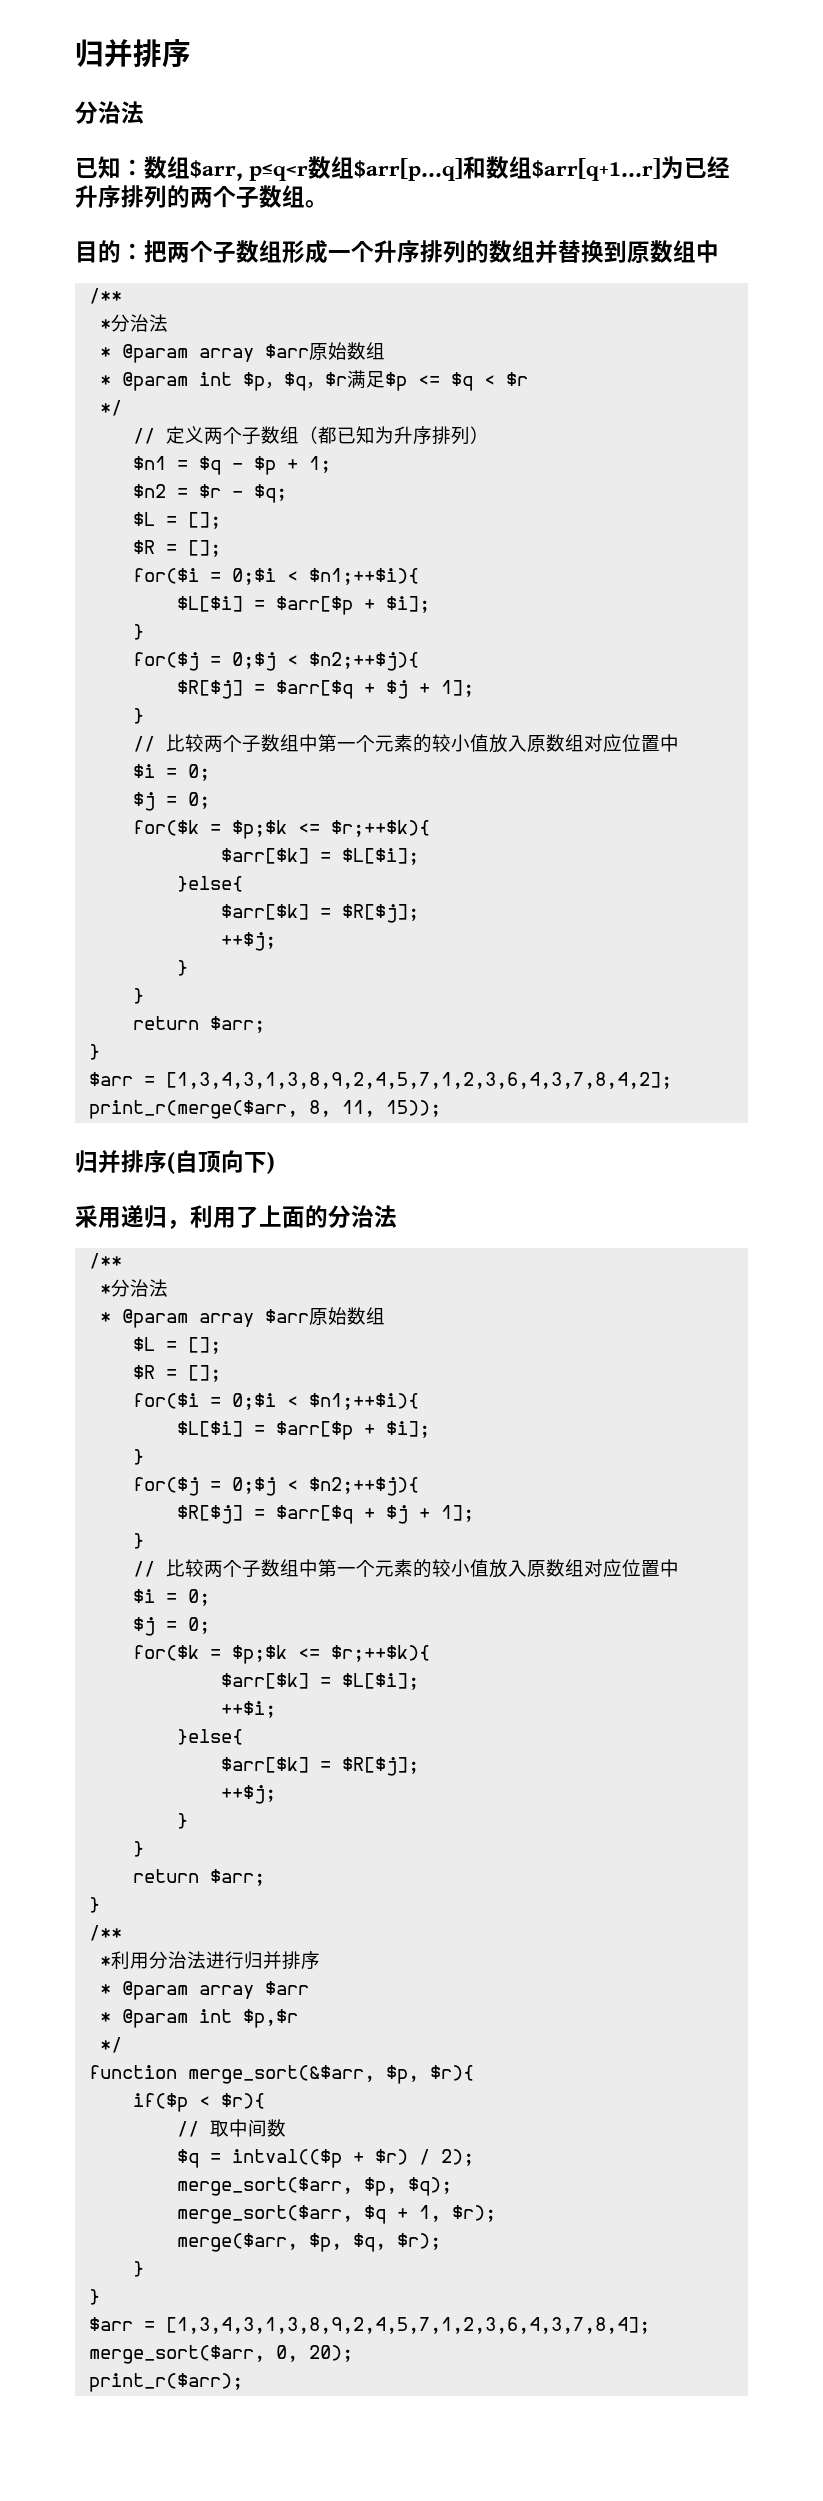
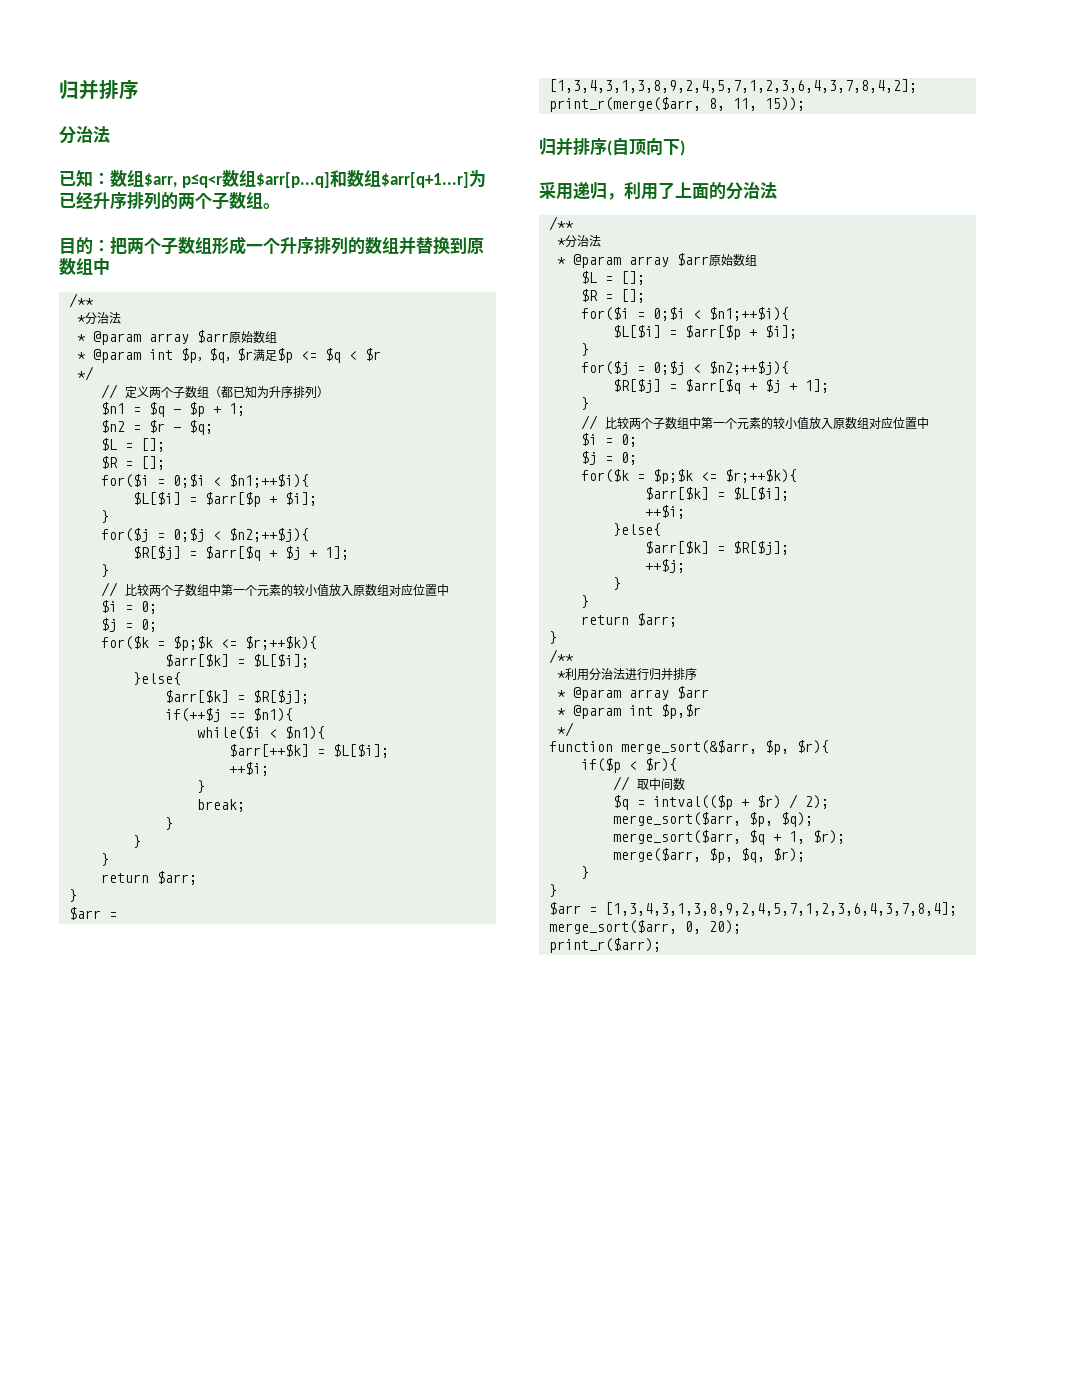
[220,932,276,951] ++$j; -> [165,708,294,722] [197,726,326,740] [229,744,390,758] [229,762,270,776] [197,780,206,793] [197,799,246,812] [165,817,174,830] if(++$j == $n1){ // while($i < $n1){ // $arr[++$k] = $L[$i]; // ++$i; // } // break; // }

